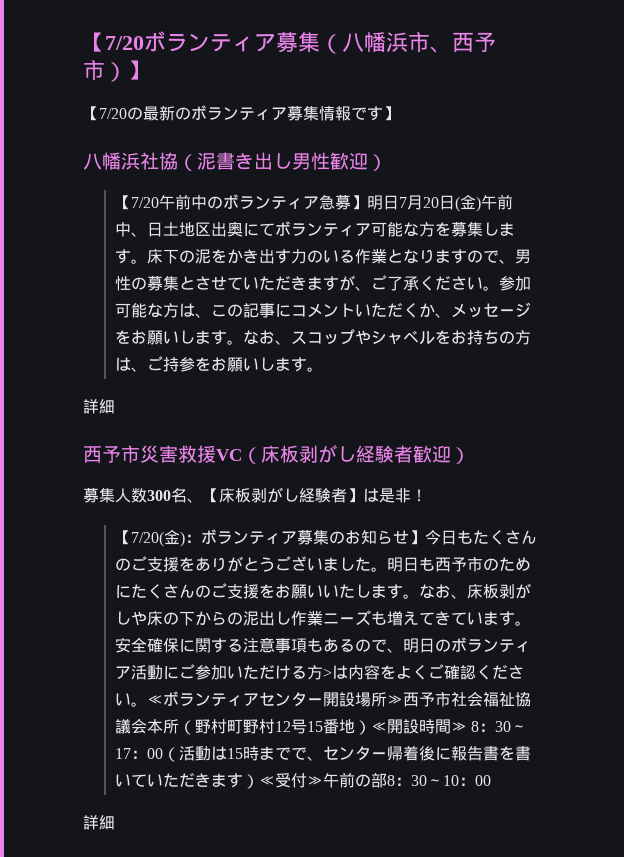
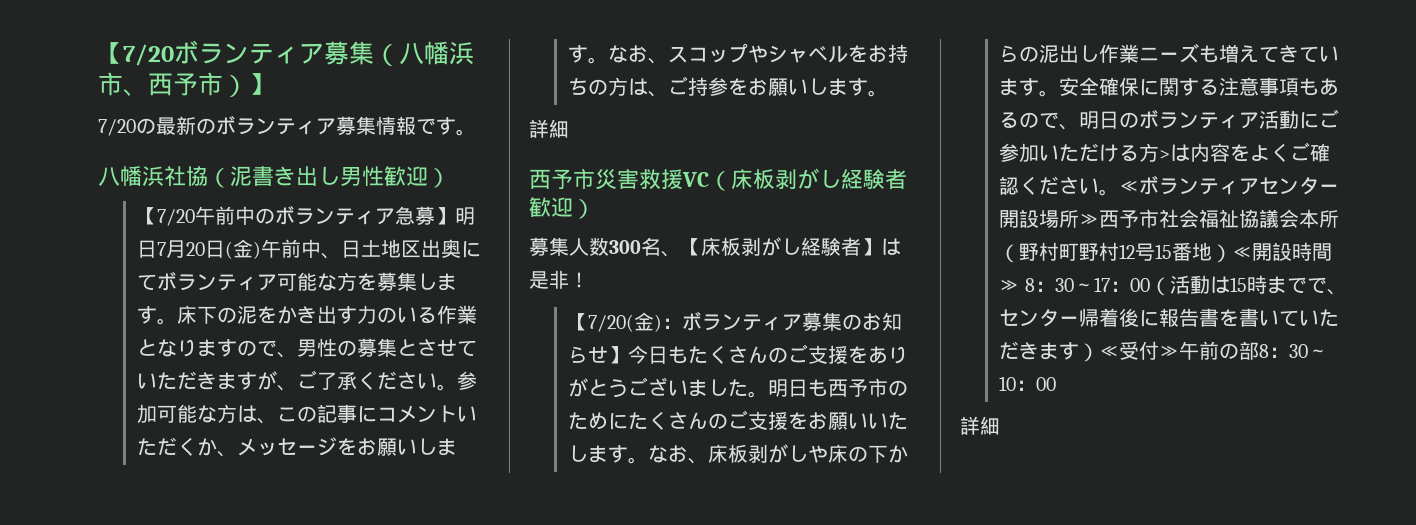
[83,106,99,121] 【 -> (273, 84) none
[383,106,399,121] 】 -> [456,129,476,136] 。

